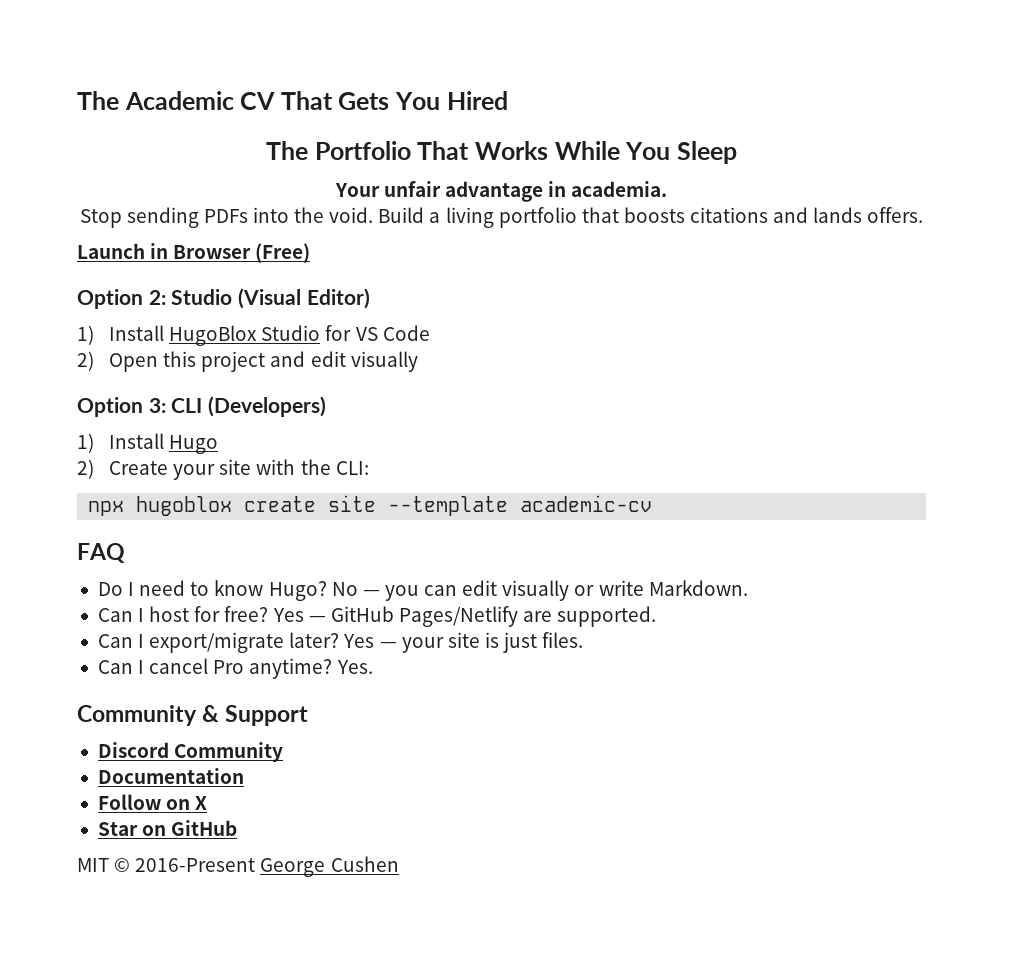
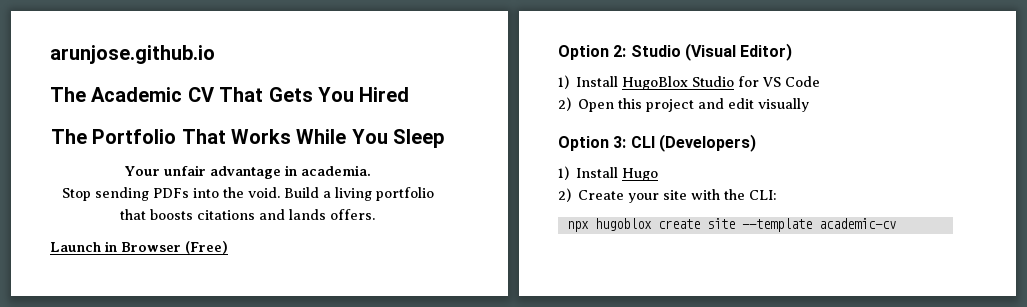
(77, 100) none -> [50,45,215,64] arunjose.github.io //
[77,543,125,563] [97,580,748,601] [97,606,657,627] [97,632,584,653] [97,658,373,679] [77,705,309,726] [97,742,284,762] [97,768,244,784] [97,794,208,810] [97,820,238,836] [77,856,399,877] // FAQ // Do I need to know Hugo? No — you can edit visually or write Markdown. // Can I host for free? Yes — GitHub Pages/Netlify are supported. // Can I export/migrate later? Yes — your site is just files. // Can I cancel Pro anytime? Yes. // Community & Support // Discord Community // Documentation // Follow on X // Star on GitHub // MIT © 2016-Present George Cushen -> (896, 223) none

